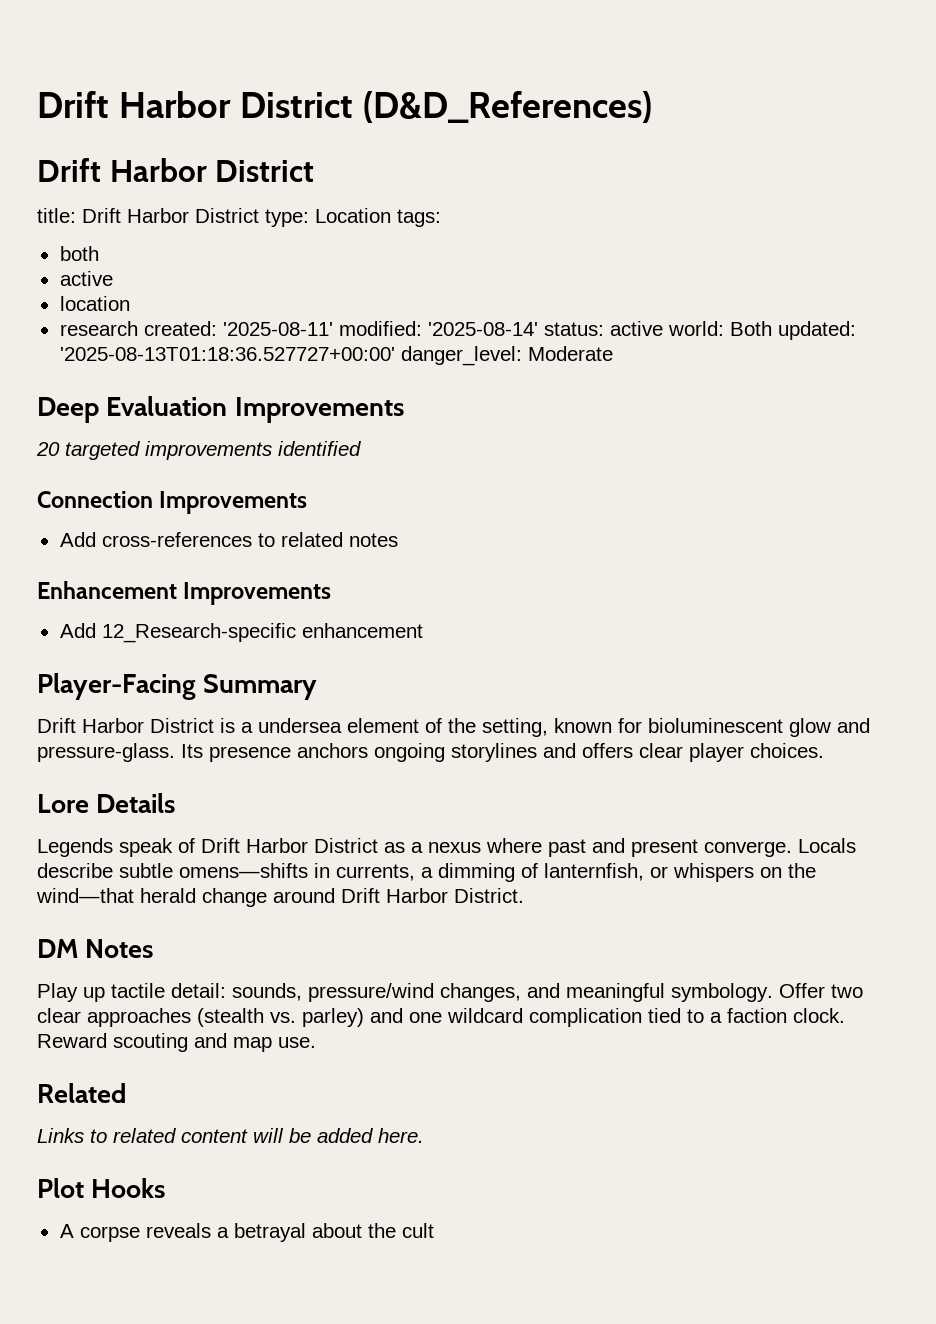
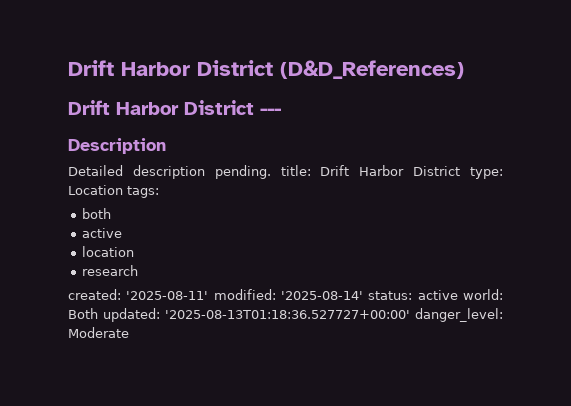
(315, 171) // -> [260,108,281,115] [68,138,166,154] [68,165,271,179] --- // Description // Detailed description pending.
(138, 328) none -> (139, 270) //
[37,396,404,423] [36,441,361,460] [37,491,308,514] [59,532,398,547] [37,581,332,605] [59,623,423,643] [37,673,318,700] [37,718,870,737] [37,743,824,762] [37,793,176,813] [37,838,856,857] [37,863,816,882] [36,888,524,907] [37,939,154,958] [37,983,863,1002] [37,1008,845,1027] [37,1033,316,1052] [37,1083,126,1103] [37,1128,424,1143] [37,1178,166,1198] [59,1223,434,1242] // Deep Evaluation Improvements // 20 targeted improvements identified // Connection Improvements // Add cross-references to related notes // Enhancement Improvements // Add 12_Research-specific enhancement // Player-Facing Summary // Drift Harbor District is a undersea element of the setting, known for bioluminescent glow and pressure-glass. Its presence anchors ongoing storylines and offers clear player choices. // Lore Details // Legends speak of Drift Harbor District as a nexus where past and present converge. Locals describe subtle omens—shifts in currents, a dimming of lanternfish, or whispers on the wind—that herald change around Drift Harbor District. // DM Notes // Play up tactile detail: sounds, pressure/wind changes, and meaningful symbology. Offer two clear approaches (stealth vs. parley) and one wildcard complication tied to a faction clock. Reward scouting and map use. // Related // Links to related content will be added here. // Plot Hooks // A corpse reveals a betrayal about the cult -> (129, 332) none

